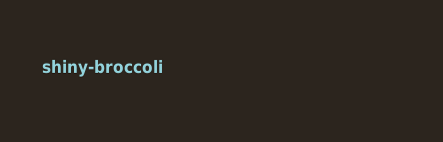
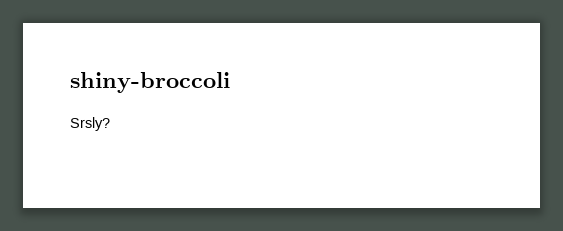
(164, 68) none -> [70,117,110,131] // Srsly?

